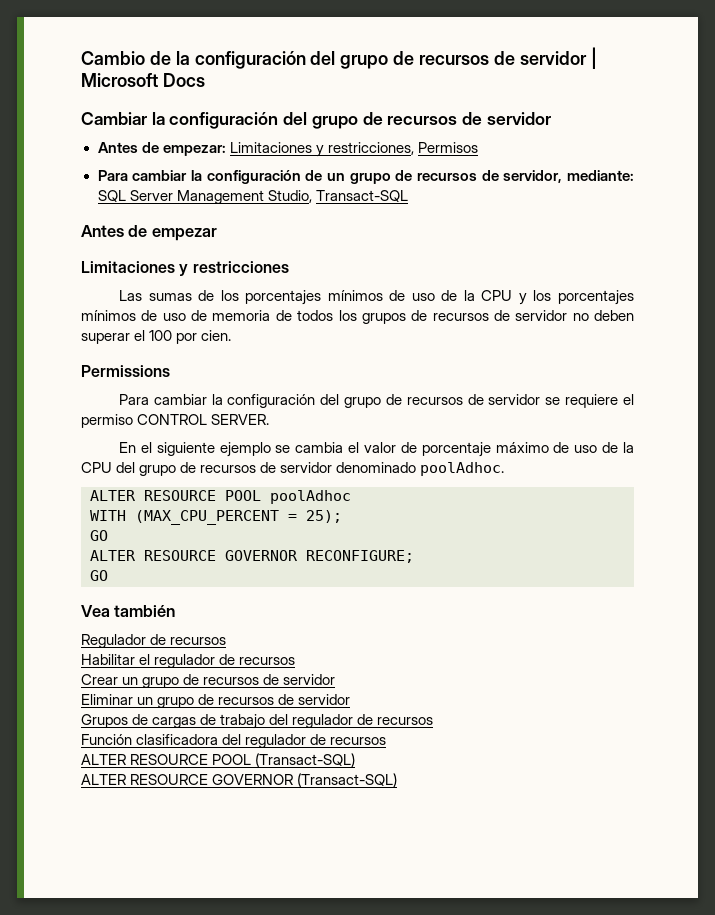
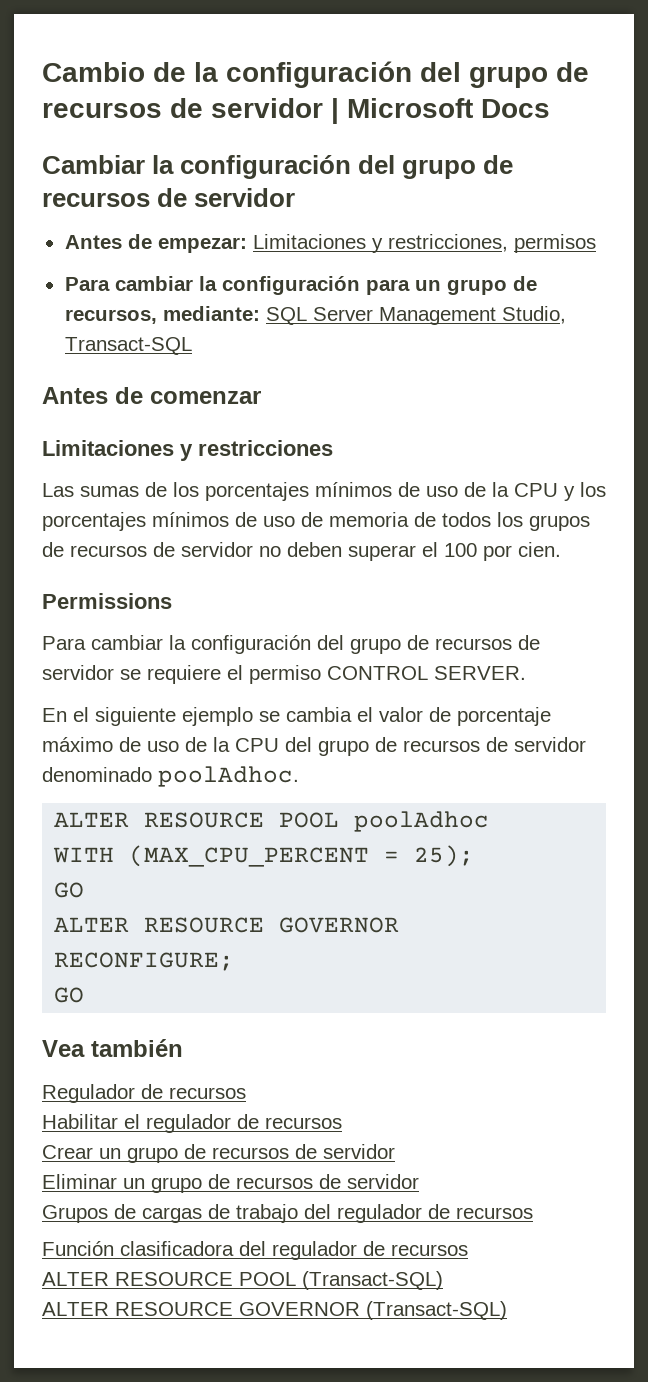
[417,142,478,153] [97,170,563,184] Permisos // Para cambiar la configuración de un grupo de recursos de servidor, -> [513,234,596,253] [64,276,537,295] [64,309,157,324] permisos // Para cambiar la configuración para un grupo de recursos,
[151,228,217,241] empezar -> [150,391,261,404] comenzar

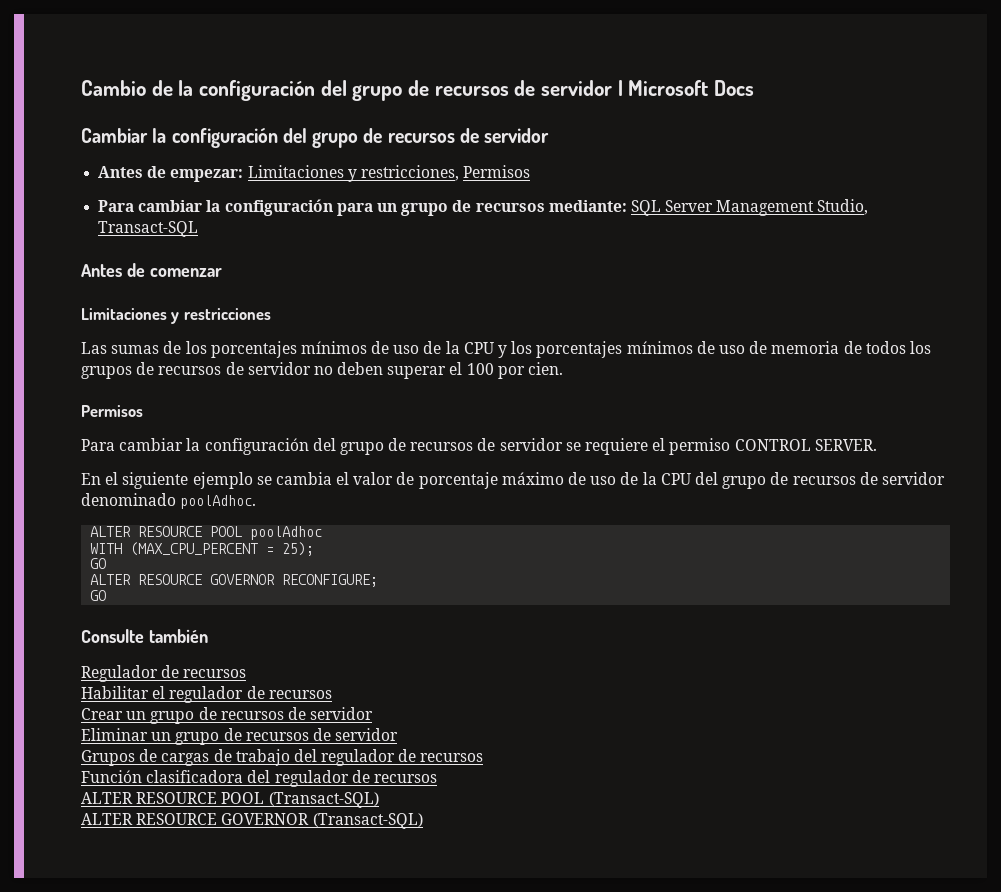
[513,234,596,253] permisos -> [463,165,531,178] Permisos
[64,309,157,324] recursos, -> [475,203,545,212] recursos
[42,593,172,609] Permissions -> [81,405,143,417] Permisos
[42,1040,85,1057] Vea -> [81,629,144,643] Consulte

